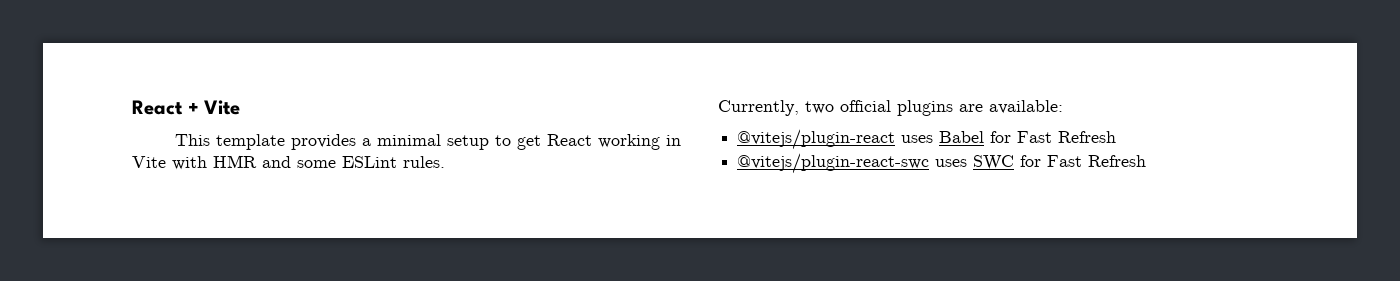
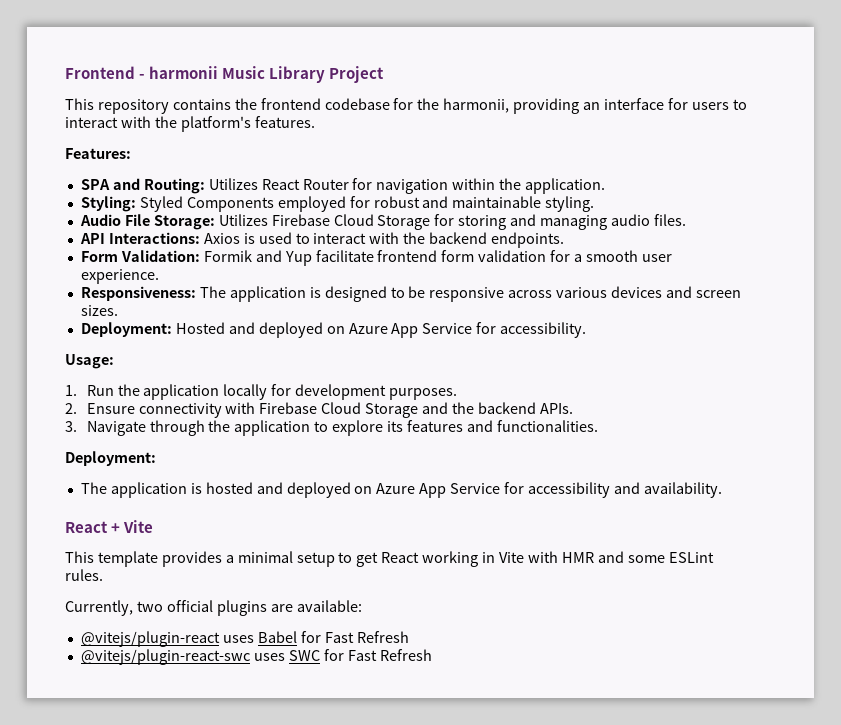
(132, 107) none -> [65,66,385,83] [65,98,747,114] [65,116,315,132] [65,148,131,159] [80,178,606,194] [80,196,595,212] [79,214,686,230] [79,232,565,248] [80,250,672,266] [80,269,159,284] [80,286,741,302] [80,305,118,316] [80,322,587,338] [65,354,114,369] [65,384,458,400] [65,402,573,418] [65,420,598,436] [65,451,156,466] [80,482,722,498] Frontend - harmonii Music Library Project // This repository contains the frontend codebase for the harmonii, providing an interface for users to interact with the platform's features. // Features: // SPA and Routing: Utilizes React Router for navigation within the application. // Styling: Styled Components employed for robust and maintainable styling. // Audio File Storage: Utilizes Firebase Cloud Storage for storing and managing audio files. // API Interactions: Axios is used to interact with the backend endpoints. // Form Validation: Formik and Yup facilitate frontend form validation for a smooth user experience. // Responsiveness: The application is designed to be responsive across various devices and screen sizes. // Deployment: Hosted and deployed on Azure App Service for accessibility. // Usage: // 1. Run the application locally for development purposes. // 2. Ensure connectivity with Firebase Cloud Storage and the backend APIs. // 3. Navigate through the application to explore its features and functionalities. // Deployment: // The application is hosted and deployed on Azure App Service for accessibility and availability. //

